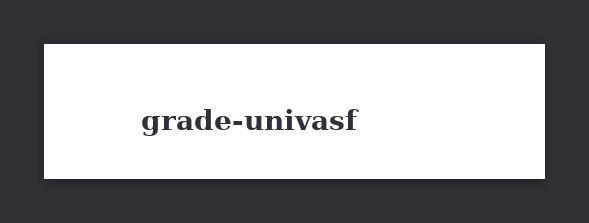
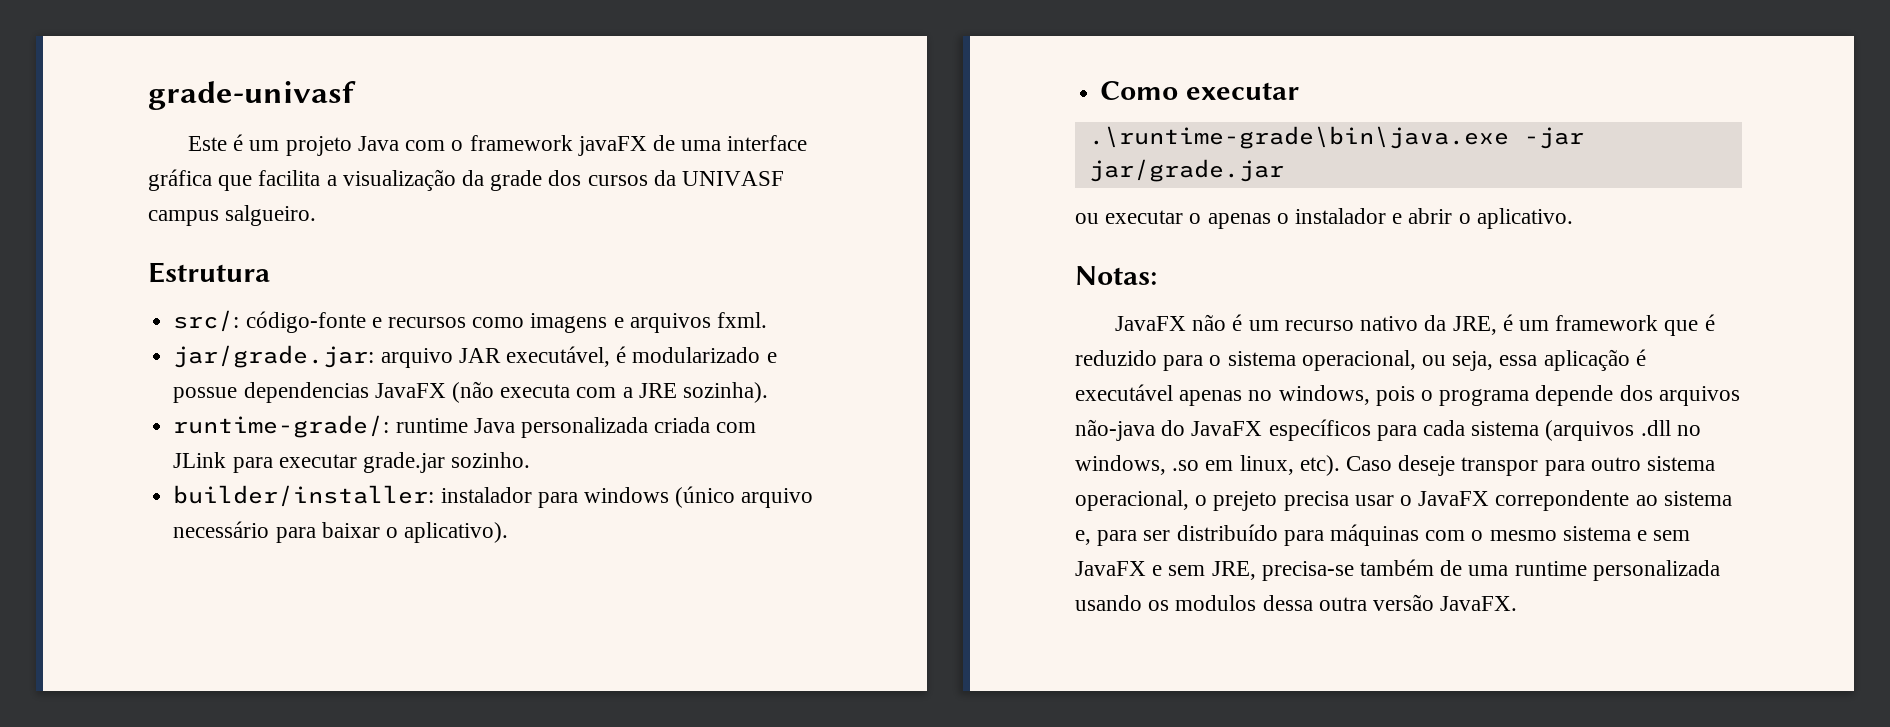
(359, 122) none -> [188,134,808,156] [148,169,785,191] [148,205,317,226] [148,262,270,283] [173,310,767,333] [173,345,777,368] [173,381,768,403] [173,415,757,438] [173,452,531,473] [173,485,814,508] [173,521,509,543] [1100,81,1300,100] [1088,126,1584,149] [1088,159,1284,182] [1075,208,1573,229] [1075,266,1157,285] [1115,314,1715,336] [1075,349,1646,371] [1075,384,1740,406] [1075,419,1701,441] [1075,455,1716,476] [1075,490,1732,511] [1075,524,1691,546] [1075,559,1720,581] [1075,594,1518,611] // Este é um projeto Java com o framework javaFX de uma interface gráfica que facilita a visualização da grade dos cursos da UNIVASF campus salgueiro. // Estrutura // src/: código-fonte e recursos como imagens e arquivos fxml. // jar/grade.jar: arquivo JAR executável, é modularizado e possue dependencias JavaFX (não executa com a JRE sozinha). // runtime-grade/: runtime Java personalizada criada com JLink para executar grade.jar sozinho. // builder/installer: instalador para windows (único arquivo necessário para baixar o aplicativo). // Como executar // .\runtime-grade\bin\java.exe -jar jar/grade.jar // ou executar o apenas o instalador e abrir o aplicativo. // Notas: // JavaFX não é um recurso nativo da JRE, é um framework que é reduzido para o sistema operacional, ou seja, essa aplicação é executável apenas no windows, pois o programa depende dos arquivos não-java do JavaFX específicos para cada sistema (arquivos .dll no windows, .so em linux, etc). Caso deseje transpor para outro sistema operacional, o prejeto precisa usar o JavaFX correpondente ao sistema e, para ser distribuído para máquinas com o mesmo sistema e sem JavaFX e sem JRE, precisa-se também de uma runtime personalizada usando os modulos dessa outra versão JavaFX.

